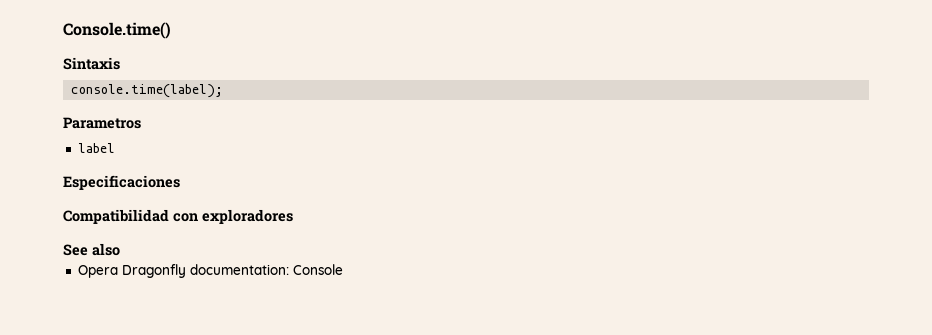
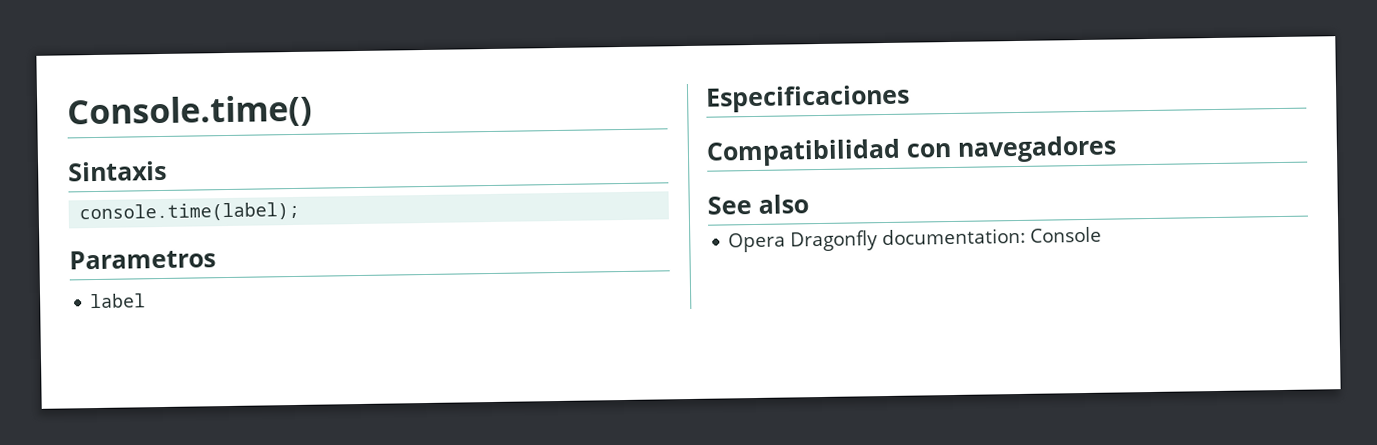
[202,209,293,224] exploradores -> [957,135,1117,163] navegadores

